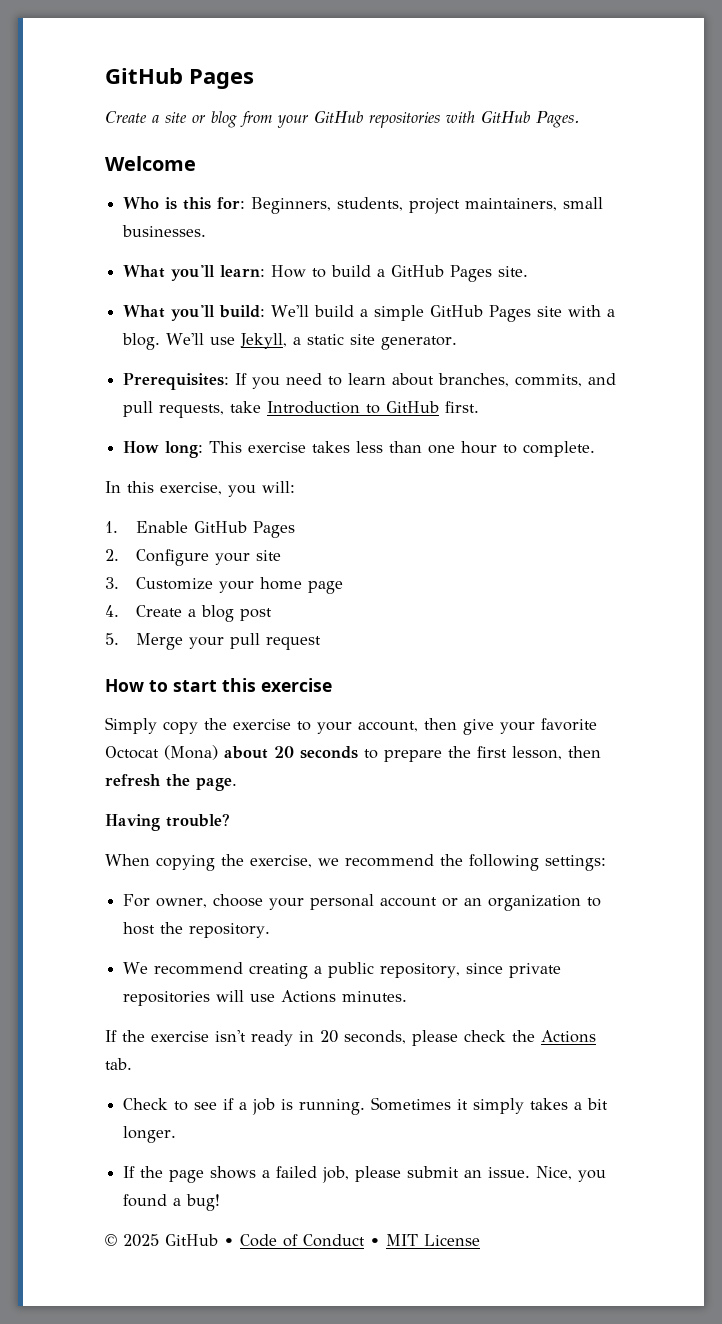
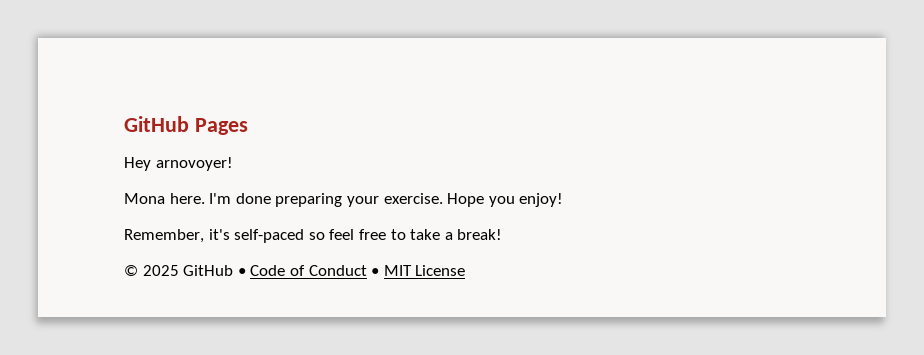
[105,68,254,89] [105,110,580,128] [105,156,196,171] [123,197,604,214] [122,225,207,237] [123,265,529,282] [123,305,616,322] [122,333,458,350] [123,373,617,390] [123,401,480,418] [123,441,596,458] [105,481,295,497] [105,521,295,538] [105,549,281,566] [105,577,343,594] [105,605,272,622] [105,633,321,650] [105,678,332,692] [105,717,597,735] [105,745,601,762] [105,774,237,791] [105,813,230,831] [105,854,606,871] [123,894,602,911] [123,922,271,938] [123,962,562,979] [123,990,408,1006] [105,1030,596,1046] [105,1058,132,1070] [123,1097,609,1115] [123,1126,177,1143] [123,1166,607,1183] [123,1194,221,1211] GitHub Pages // Create a site or blog from your GitHub repositories with GitHub Pages. // Welcome // Who is this for: Beginners, students, project maintainers, small businesses. // What you'll learn: How to build a GitHub Pages site. // What you'll build: We'll build a simple GitHub Pages site with a blog. We'll use Jekyll, a static site generator. // Prerequisites: If you need to learn about branches, commits, and pull requests, take Introduction to GitHub first. // How long: This exercise takes less than one hour to complete. // In this exercise, you will: // 1. Enable GitHub Pages // 2. Configure your site // 3. Customize your home page // 4. Create a blog post // 5. Merge your pull request // How to start this exercise // Simply copy the exercise to your account, then give your favorite Octocat (Mona) about 20 seconds to prepare the first lesson, then refresh the page. // Having trouble? // When copying the exercise, we recommend the following settings: // For owner, choose your personal account or an organization to host the repository. // We recommend creating a public repository, since private repositories will use Actions minutes. // If the exercise isn't ready in 20 seconds, please check the Actions tab. // Check to see if a job is running. Sometimes it simply takes a bit longer. // If the page shows a failed job, please submit an issue. Nice, you found a bug! -> [124,116,248,135] [124,157,233,171] [124,193,564,207] [124,229,503,243] GitHub Pages // Hey arnovoyer! // Mona here. I'm done preparing your exercise. Hope you enjoy! // Remember, it's self-paced so feel free to take a break!

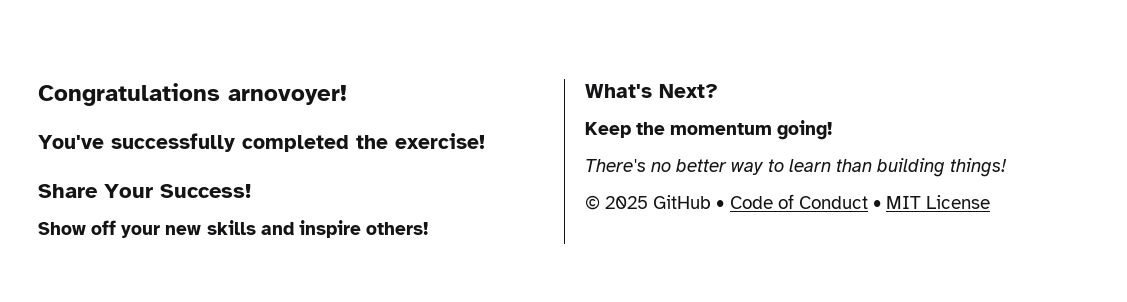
[124,116,248,135] [124,157,233,171] [124,193,564,207] [124,229,503,243] GitHub Pages // Hey arnovoyer! // Mona here. I'm done preparing your exercise. Hope you enjoy! // Remember, it's self-paced so feel free to take a break! -> [38,83,347,106] [38,133,485,152] [38,184,251,198] [38,220,428,238] [585,84,718,98] [585,120,833,140] [585,158,1008,177] Congratulations arnovoyer! // You've successfully completed the exercise! // Share Your Success! // Show off your new skills and inspire others! // What's Next? // Keep the momentum going! // There's no better way to learn than building things!

